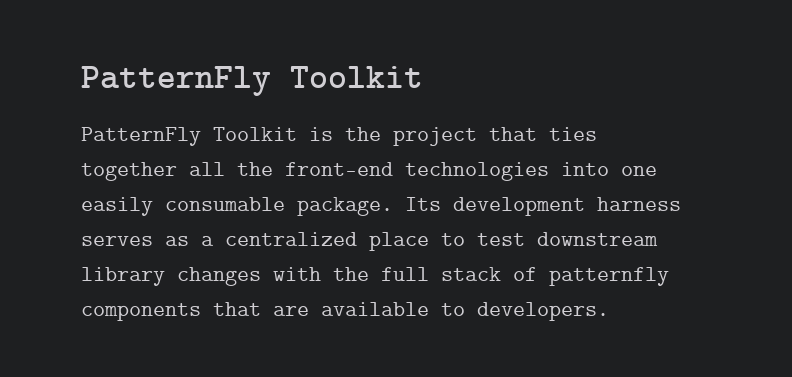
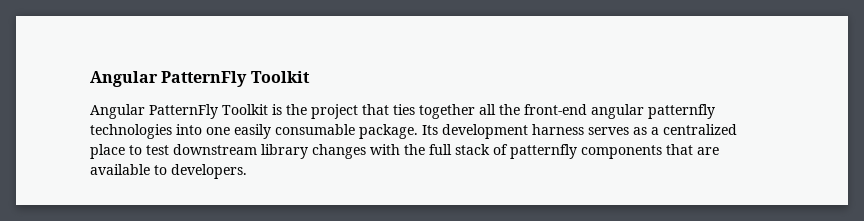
(81, 81) none -> [90,71,158,87] Angular
(423, 77) none -> [90,104,145,119] Angular
(393, 169) none -> [591,104,715,119] angular patternfly

